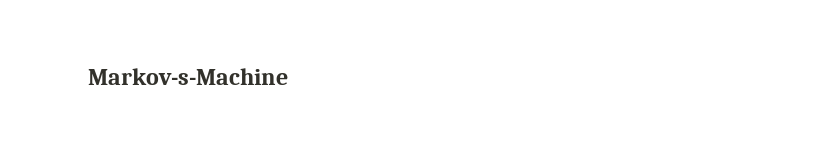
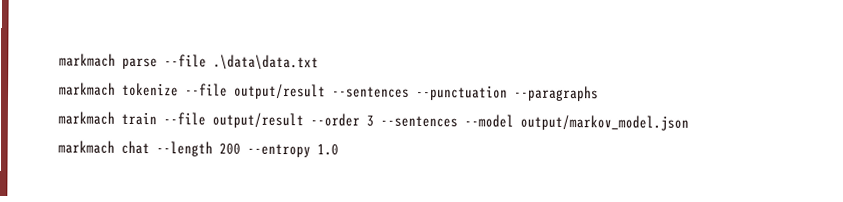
[88,68,288,85] Markov-s-Machine -> [59,53,319,71] [59,82,599,102] [58,111,689,131] [58,140,339,158] markmach parse --file .\data\data.txt // markmach tokenize --file output/result --sentences --punctuation --paragraphs // markmach train --file output/result --order 3 --sentences --model output/markov_model.json // markmach chat --length 200 --entropy 1.0

